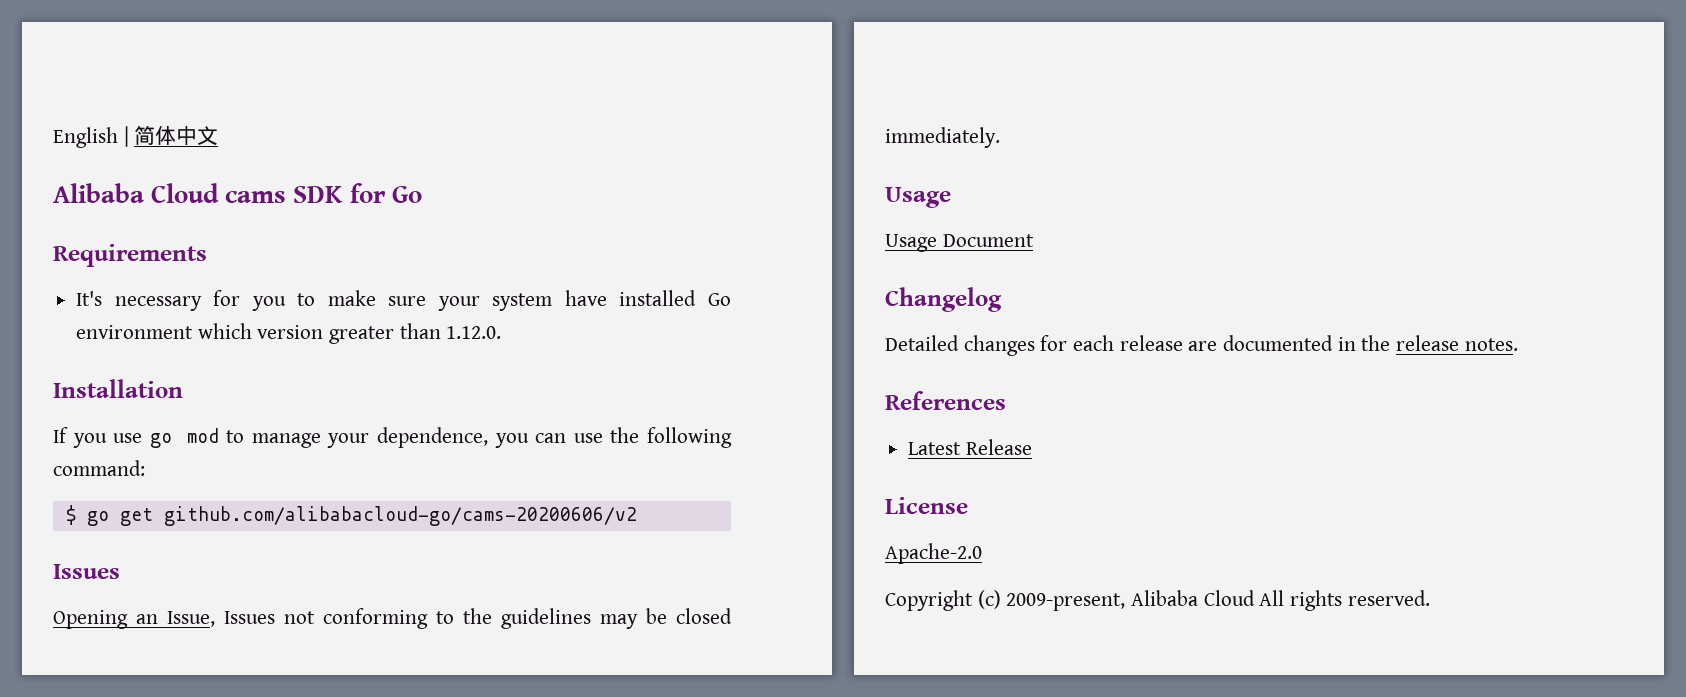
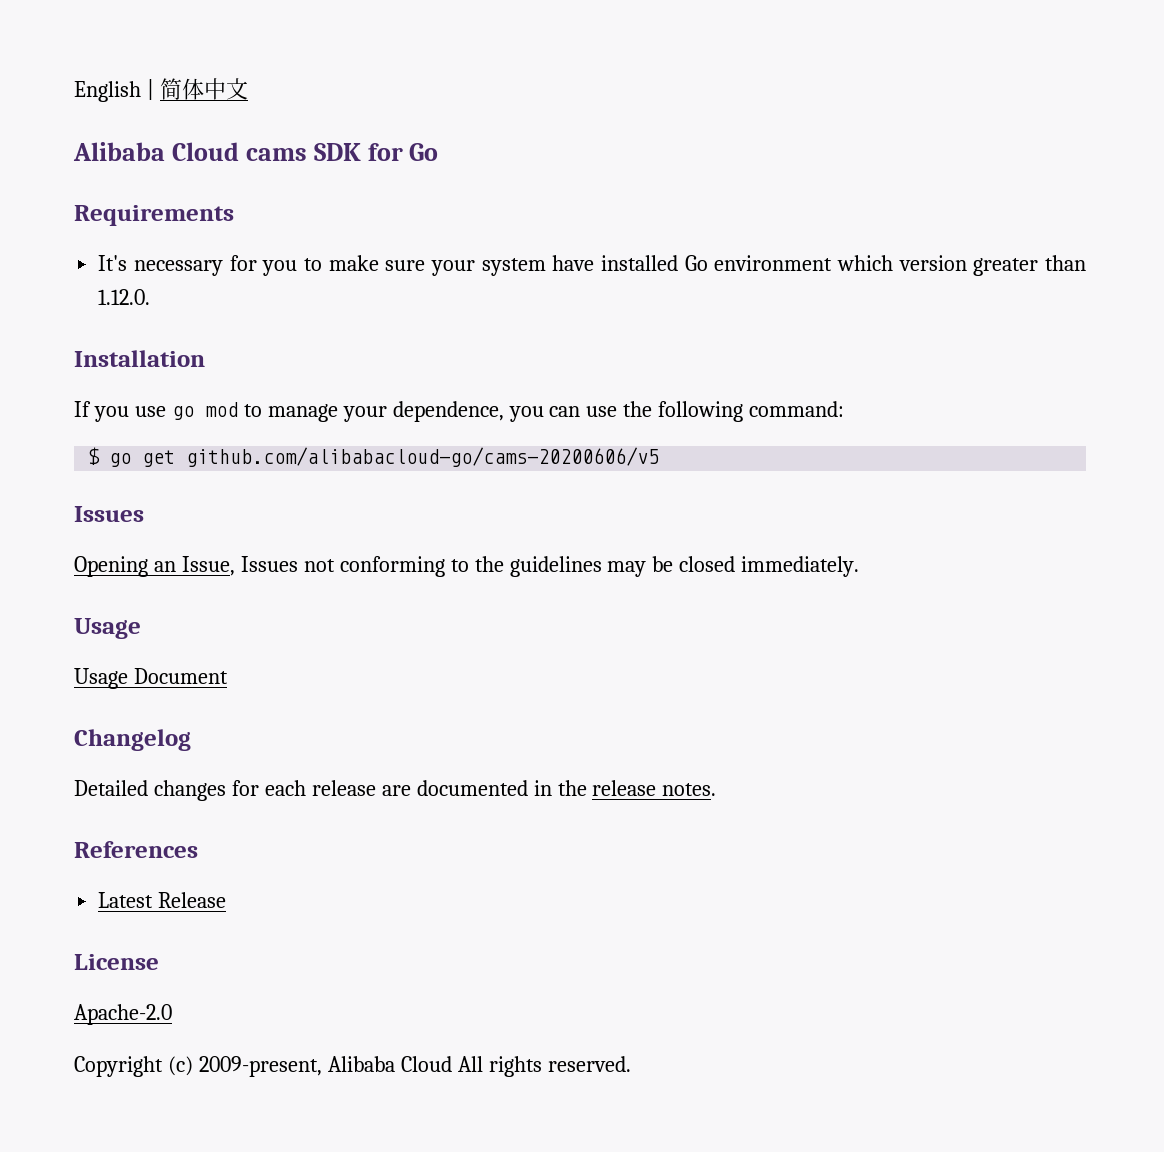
[163,506,637,526] github.com/alibabacloud-go/cams-20200606/v2 -> [186,447,660,467] github.com/alibabacloud-go/cams-20200606/v5

